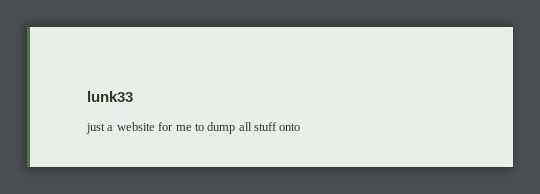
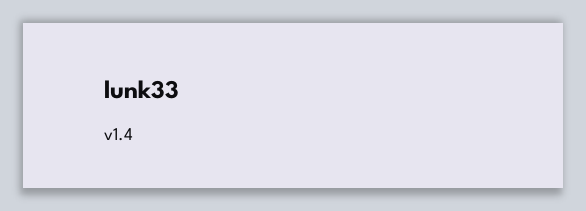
[86,122,301,134] just a website for me to dump all stuff onto -> [104,128,133,141] v1.4

